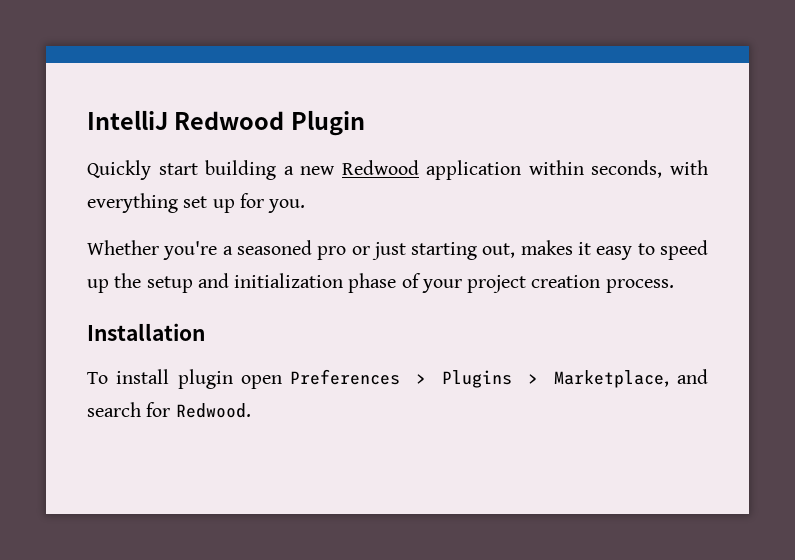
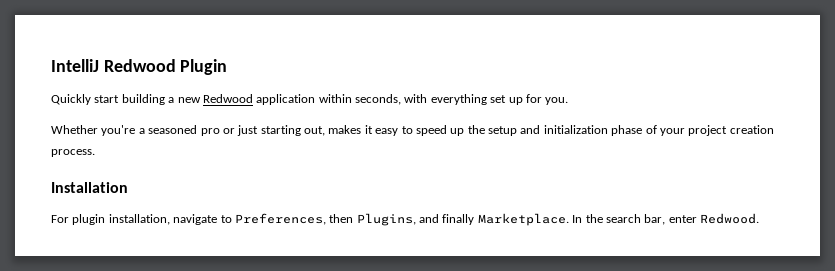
[87,369,708,389] [87,402,171,417] To install plugin open Preferences > Plugins > Marketplace, and search for -> [51,213,697,226] For plugin installation, navigate to Preferences, then Plugins, and finally Marketplace. In the search bar, enter

